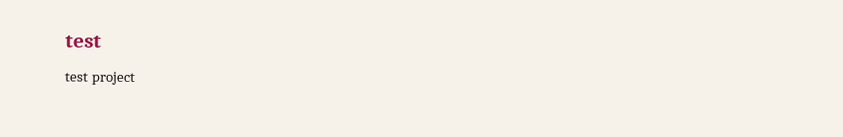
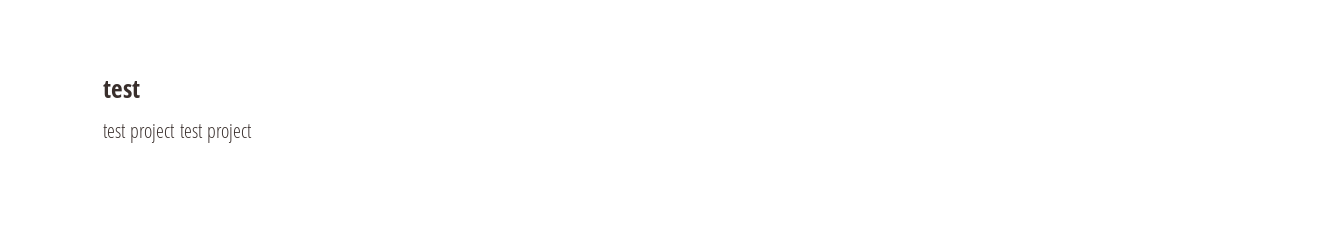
(135, 78) none -> [179,124,252,143] test project

